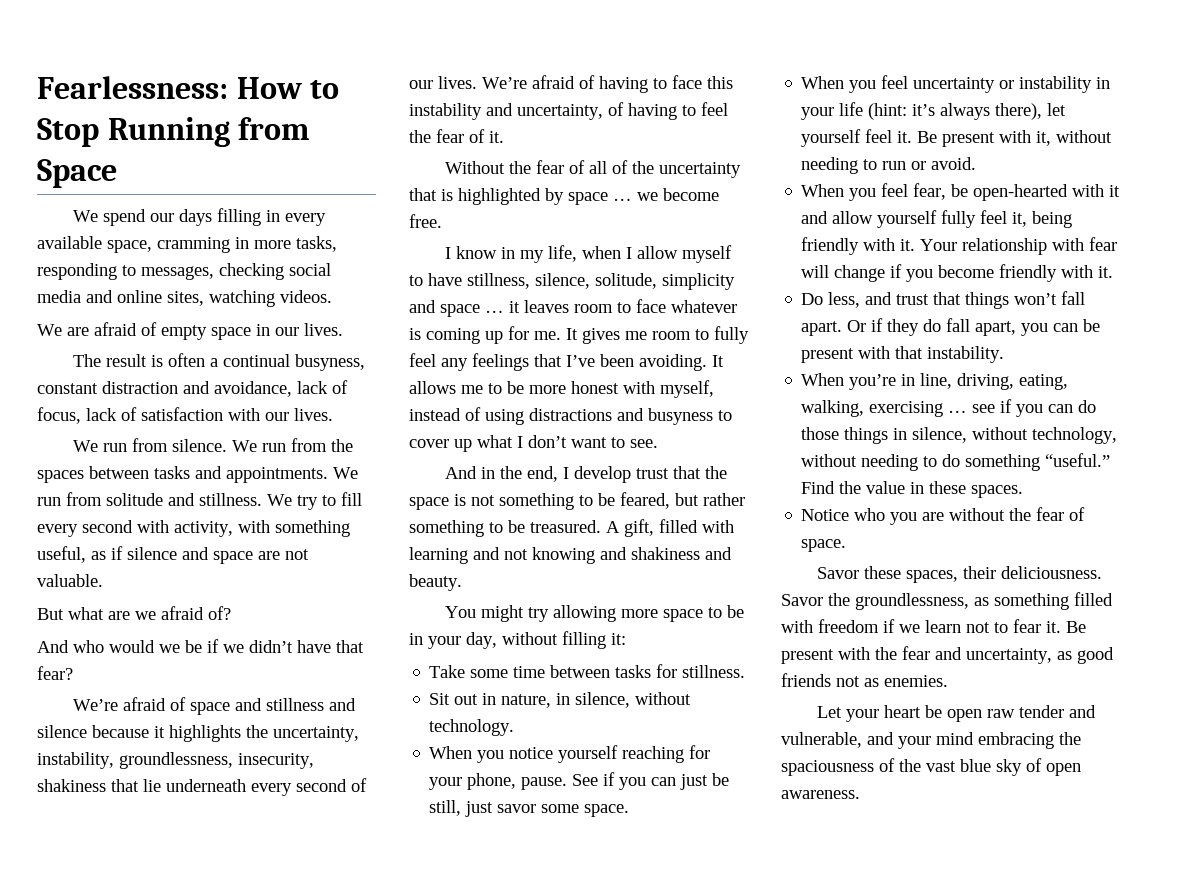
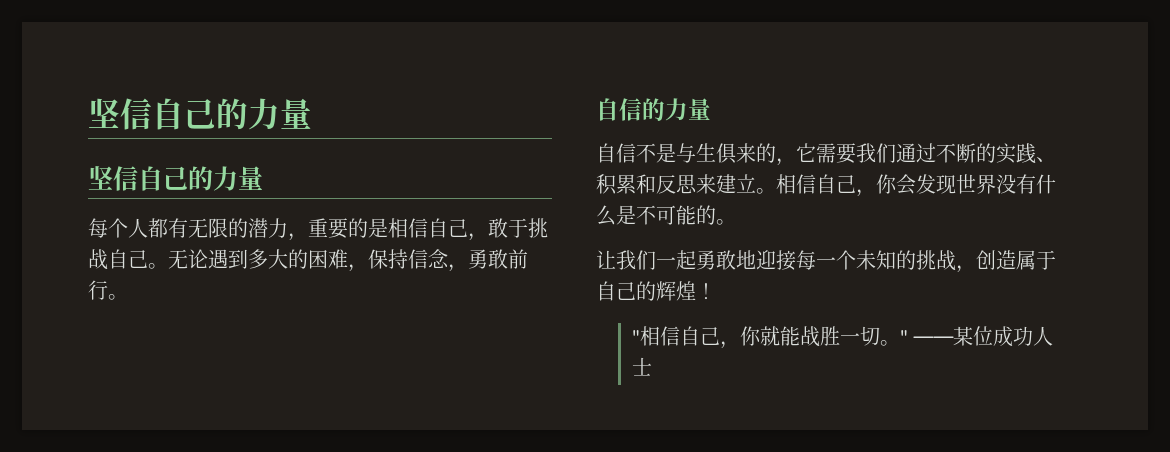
[37,76,340,99] [37,117,311,147] [37,159,117,188] [72,208,326,226] [37,236,337,253] [37,263,331,280] [37,290,332,307] [37,322,343,340] [72,353,365,371] [37,380,348,397] [37,407,333,424] [72,438,353,452] [37,466,358,483] [37,492,362,510] [37,520,350,537] [37,546,309,564] [37,574,103,587] [37,606,231,620] [37,639,364,653] [37,666,73,680] [72,697,356,715] [37,725,359,742] [37,752,314,769] [37,778,367,796] [409,75,733,93] [409,102,728,120] [409,129,504,143] [444,160,741,178] [409,188,719,205] [409,214,442,228] [444,245,732,263] [409,273,735,290] [409,299,737,317] [409,326,749,344] [409,353,724,371] [409,380,714,398] [409,407,732,425] [409,435,658,452] [444,466,727,483] [409,492,745,510] [409,519,734,537] [409,547,732,564] [409,574,462,591] [444,605,744,622] [409,631,626,649] [429,664,746,678] [429,692,692,708] [429,719,515,736] [429,745,711,763] [429,772,730,790] [429,800,630,817] [801,75,1111,93] [801,102,1067,120] [801,129,1113,147] [801,157,977,174] [801,183,1121,201] [801,210,1073,228] [801,237,1118,255] [801,264,1114,282] [801,291,1086,309] [801,318,1101,336] [801,346,1005,363] [801,373,1069,390] [801,399,1097,417] [801,427,1118,444] [801,453,1111,471] [801,481,1024,498] [801,507,1086,525] [801,539,847,552] [816,566,1102,583] [781,592,1113,610] [781,619,1086,633] [781,646,1114,664] [781,673,948,687] [816,705,1096,722] [781,732,1081,749] [781,758,1081,776] [781,790,860,799] Fearlessness: How to Stop Running from Space // We spend our days filling in every available space, cramming in more tasks, responding to messages, checking social media and online sites, watching videos. // We are afraid of empty space in our lives. // The result is often a continual busyness, constant distraction and avoidance, lack of focus, lack of satisfaction with our lives. // We run from silence. We run from the spaces between tasks and appointments. We run from solitude and stillness. We try to fill every second with activity, with something useful, as if silence and space are not valuable. // But what are we afraid of? // And who would we be if we didn’t have that fear? // We’re afraid of space and stillness and silence because it highlights the uncertainty, instability, groundlessness, insecurity, shakiness that lie underneath every second of our lives. We’re afraid of having to face this instability and uncertainty, of having to feel the fear of it. // Without the fear of all of the uncertainty that is highlighted by space … we become free. // I know in my life, when I allow myself to have stillness, silence, solitude, simplicity and space … it leaves room to face whatever is coming up for me. It gives me room to fully feel any feelings that I’ve been avoiding. It allows me to be more honest with myself, instead of using distractions and busyness to cover up what I don’t want to see. // And in the end, I develop trust that the space is not something to be feared, but rather something to be treasured. A gift, filled with learning and not knowing and shakiness and beauty. // You might try allowing more space to be in your day, without filling it: // Take some time between tasks for stillness. // Sit out in nature, in silence, without technology. // When you notice yourself reaching for your phone, pause. See if you can just be still, just savor some space. // When you feel uncertainty or instability in your life (hint: it’s always there), let yourself feel it. Be present with it, without needing to run or avoid. // When you feel fear, be open-hearted with it and allow yourself fully feel it, being friendly with it. Your relationship with fear will change if you become friendly with it. // Do less, and trust that things won’t fall apart. Or if they do fall apart, you can be present with that instability. // When you’re in line, driving, eating, walking, exercising … see if you can do those things in silence, without technology, without needing to do something “useful.” Find the value in these spaces. // Notice who you are without the fear of space. // Savor these spaces, their deliciousness. Savor the groundlessness, as something filled with freedom if we learn not to fear it. Be present with the fear and uncertainty, as good friends not as enemies. // Let your heart be open raw tender and vulnerable, and your mind embracing the spaciousness of the vast blue sky of open awareness. -> [88,98,312,130] [88,166,263,191] [88,218,548,241] [88,249,528,272] [88,280,128,300] [596,98,711,121] [596,143,1056,166] [596,174,1056,197] [596,205,736,226] [596,250,1056,273] [596,281,716,301] [631,326,1054,349] [631,357,652,376] 坚信自己的力量 // 坚信自己的力量 // 每个人都有无限的潜力，重要的是相信自己，敢于挑战自己。无论遇到多大的困难，保持信念，勇敢前行。 // 自信的力量 // 自信不是与生俱来的，它需要我们通过不断的实践、积累和反思来建立。相信自己，你会发现世界没有什么是不可能的。 // 让我们一起勇敢地迎接每一个未知的挑战，创造属于自己的辉煌！ // "相信自己，你就能战胜一切。" ——某位成功人士

